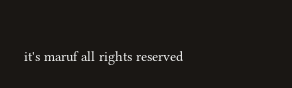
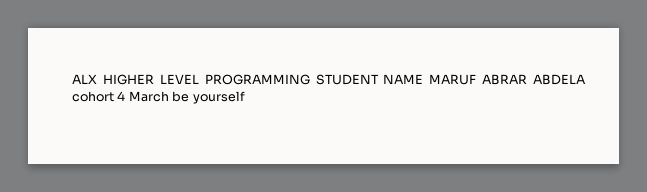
[24,51,184,65] it's maruf all rights reserved -> [72,74,586,85] [72,91,245,104] ALX HIGHER LEVEL PROGRAMMING STUDENT NAME MARUF ABRAR ABDELA cohort 4 March be yourself

